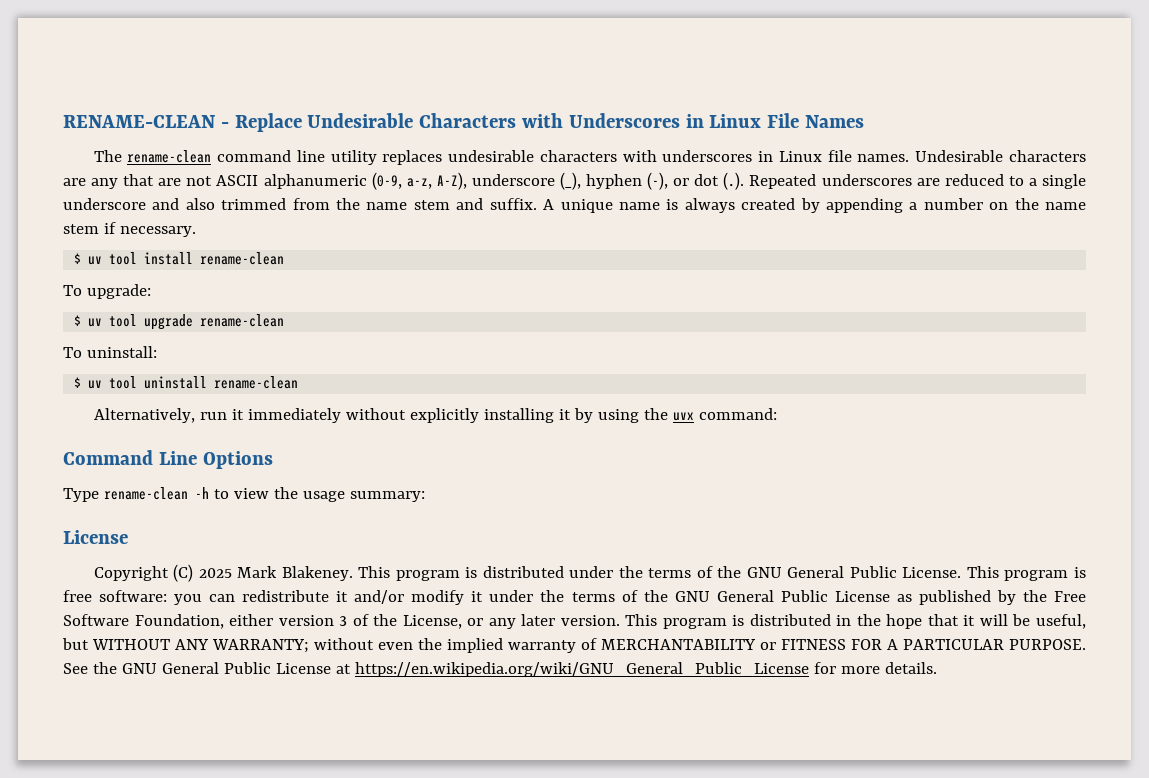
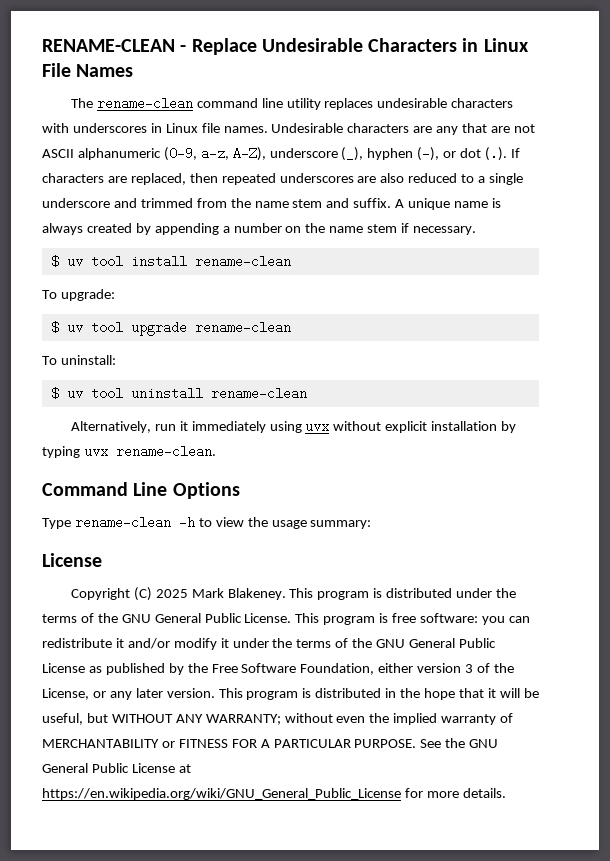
[522,113,680,128] with Underscores -> (458, 45) none
[749,174,817,189] Repeated -> [510,148,520,158] [42,173,276,185] If characters are replaced, then repeated
(940, 182) none -> [380,173,405,183] also
[185,198,215,210] also -> (137, 203) none
[345,408,777,423] without explicitly installing it by using the uvx command: -> [269,421,517,433] [42,445,216,458] using uvx without explicit installation by typing uvx rename-clean.

